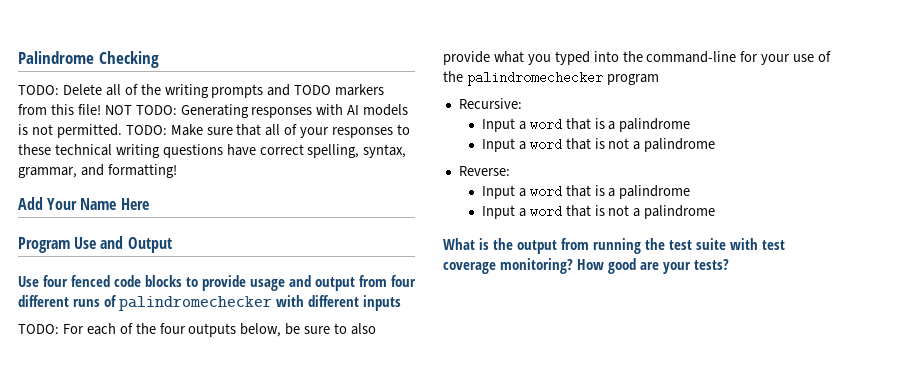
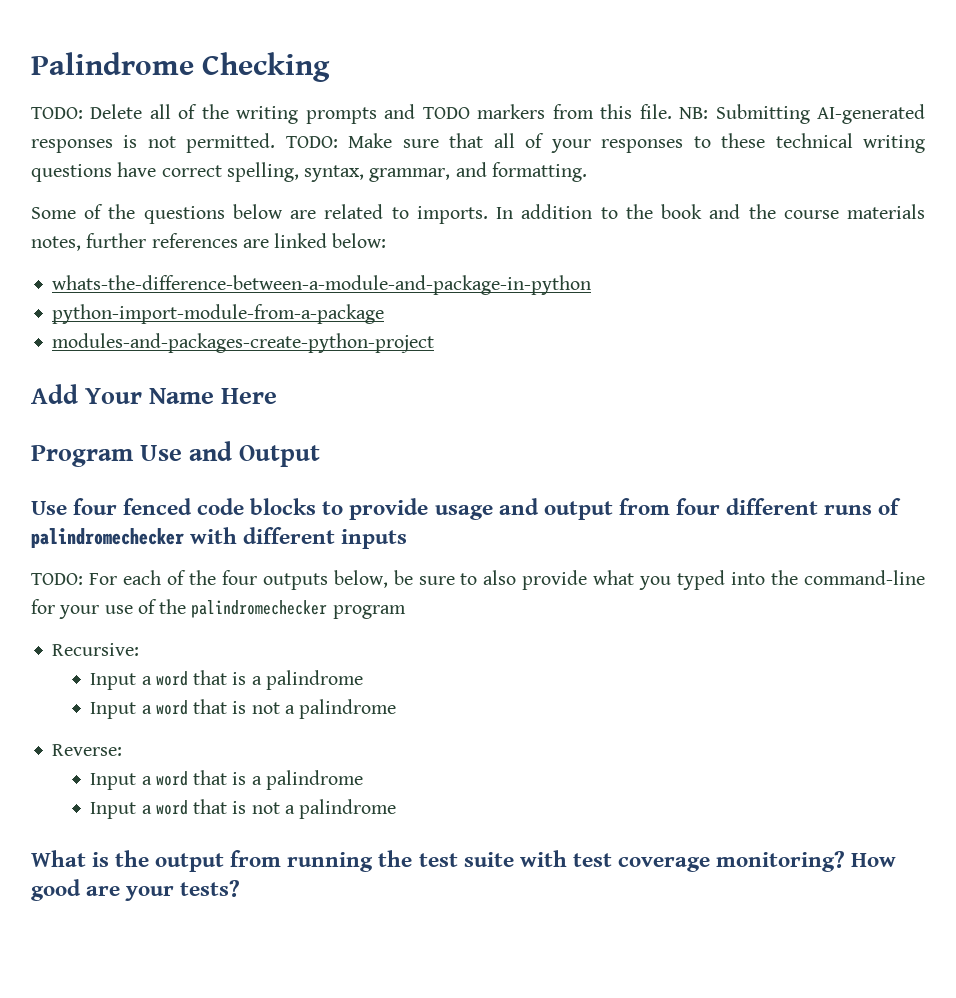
[77,104,409,118] file! NOT TODO: Generating responses with AI models -> [639,104,926,124] [31,139,113,153] file. NB: Submitting AI-generated responses
[107,164,177,178] formatting! -> [491,162,587,182] [31,204,926,224] [31,233,387,251] [52,275,592,295] [52,304,385,324] [52,333,435,353] formatting. // Some of the questions below are related to imports. In addition to the book and the course materials notes, further references are linked below: // whats-the-difference-between-a-module-and-package-in-python // python-import-module-from-a-package // modules-and-packages-create-python-project

